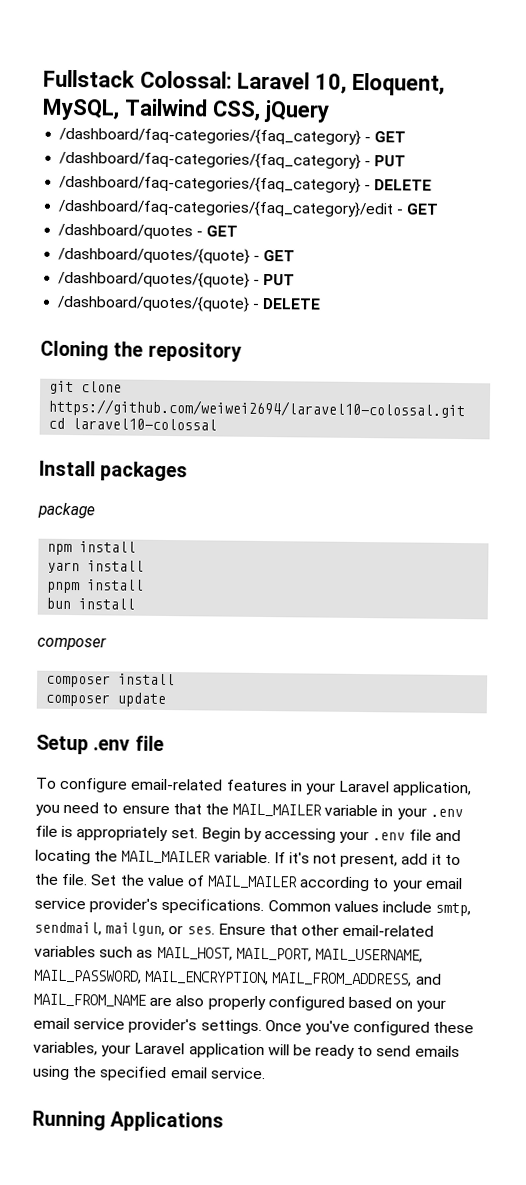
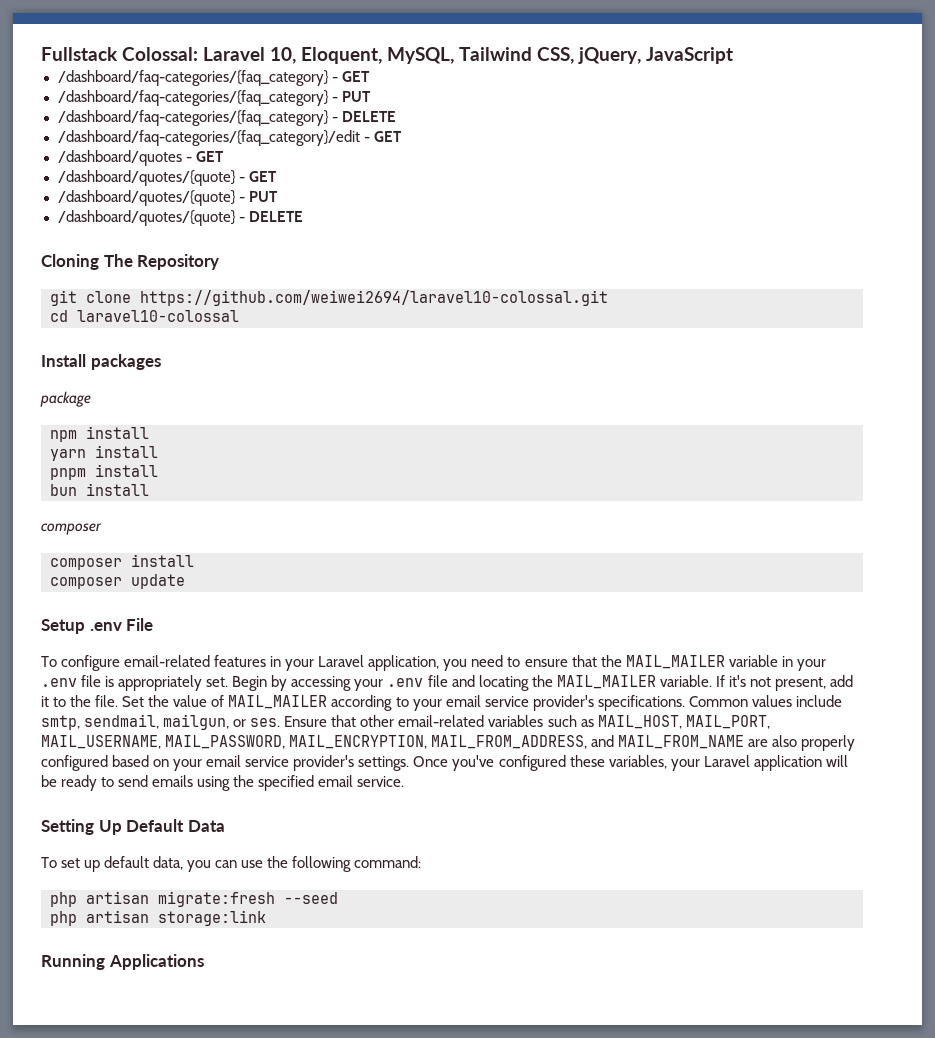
[263,99,330,123] jQuery -> [578,47,733,64] jQuery, JavaScript
[113,341,242,362] the repository -> [103,254,220,270] The Repository
[134,735,164,751] file -> [126,618,154,631] File
(266, 1073) none -> [41,819,225,835] [41,856,422,872] [50,891,338,907] [50,910,266,926] // Setting Up Default Data // To set up default data, you can use the following command: // php artisan migrate:fresh --seed // php artisan storage:link

